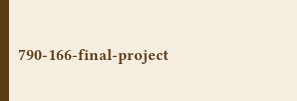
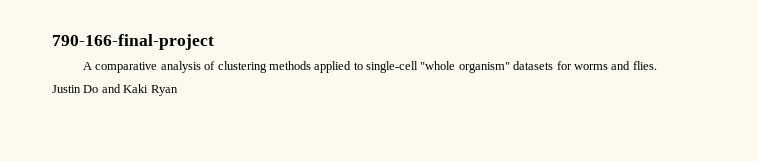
(169, 56) none -> [83,61,657,73] [52,84,178,96] // A comparative analysis of clustering methods applied to single-cell "whole organism" datasets for worms and flies. // Justin Do and Kaki Ryan

